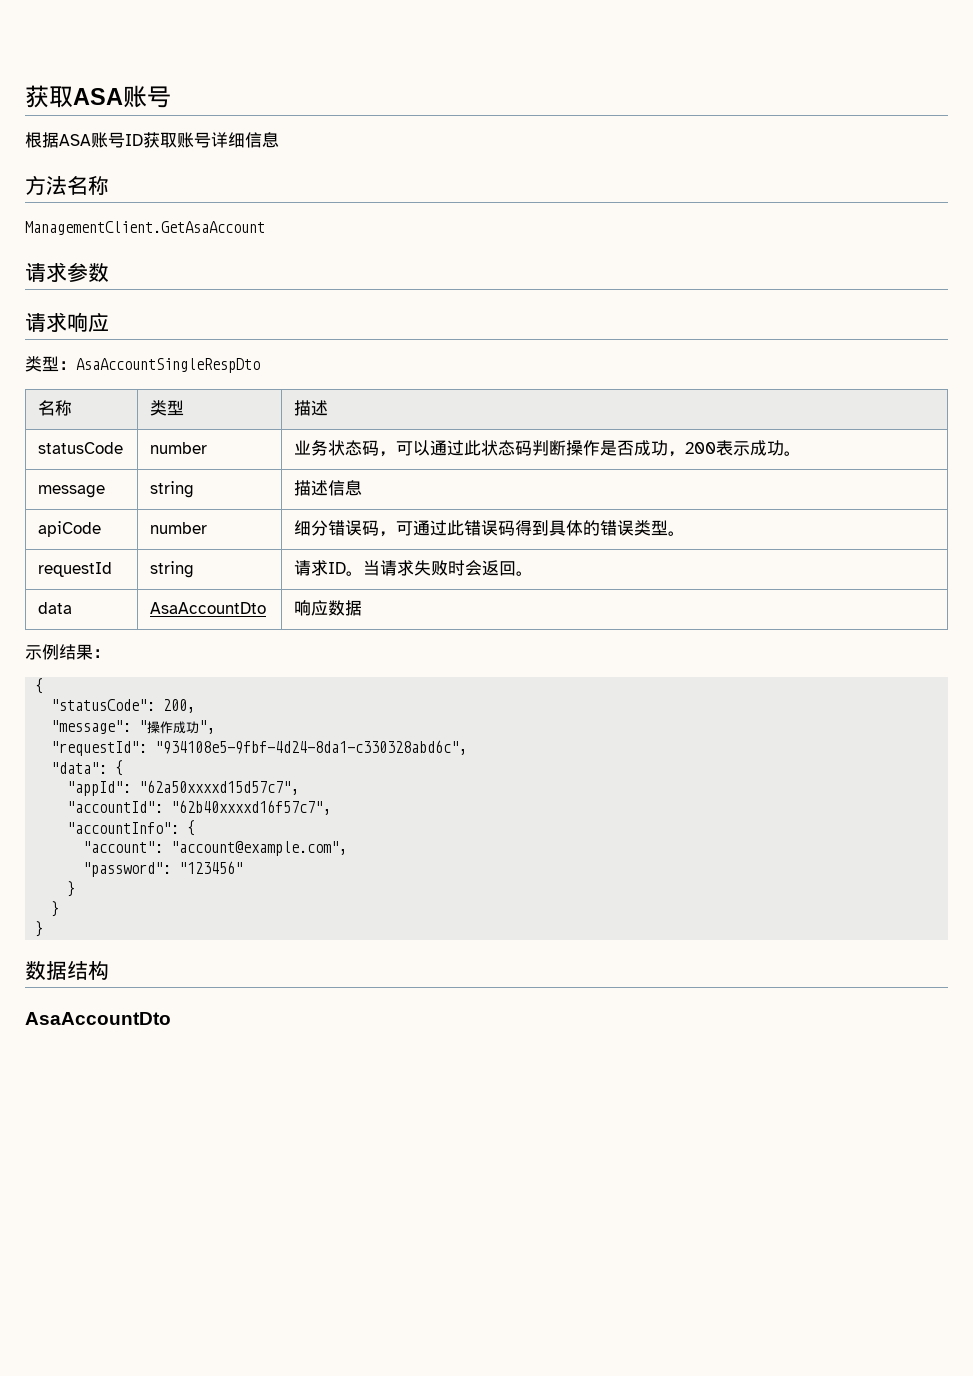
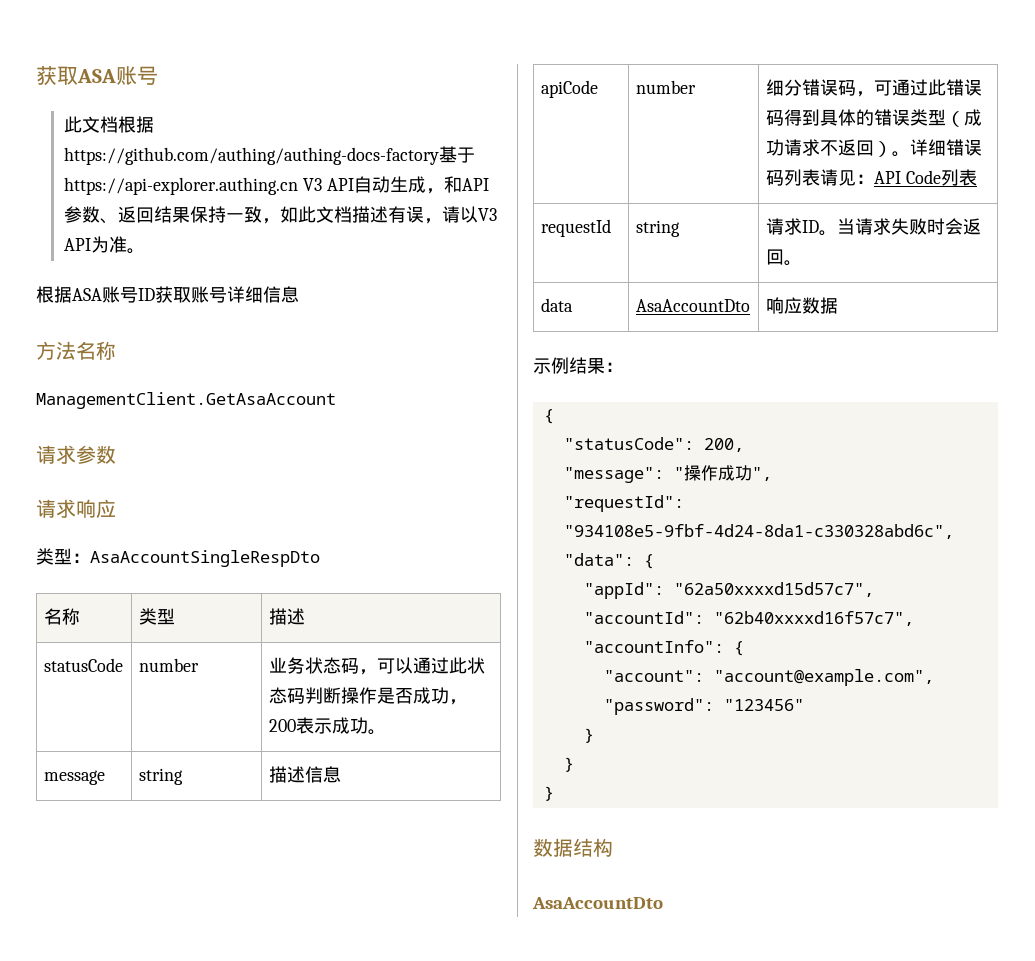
(171, 97) none -> [63,116,154,133] [63,146,475,165] [63,176,489,195] [63,206,497,224] [63,236,145,254] // 此文档根据https://github.com/authing/authing-docs-factory基于https://api-explorer.authing.cn V3 API自动生成，和API参数、返回结果保持一致，如此文档描述有误，请以V3 API为准。
[668,531,686,536] 。 -> [945,109,982,127] [765,139,982,157] [765,169,977,186] （成功请求不返回）。详细错误码列表请见：API Code列表

